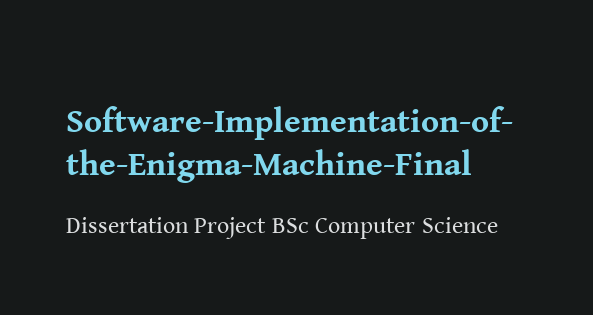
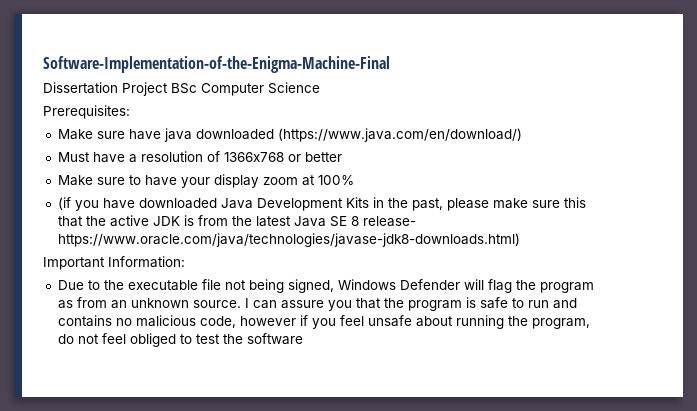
(498, 225) none -> [43,105,130,119] [57,128,522,142] [57,151,342,163] [57,174,354,188] [57,197,586,211] [57,215,416,227] [57,233,520,247] [43,256,185,270] [57,279,594,293] [57,297,577,311] [57,315,590,329] [57,333,303,347] // Prerequisites: // Make sure have java downloaded (https://www.java.com/en/download/) // Must have a resolution of 1366x768 or better // Make sure to have your display zoom at 100% // (if you have downloaded Java Development Kits in the past, please make sure this that the active JDK is from the latest Java SE 8 release- https://www.oracle.com/java/technologies/javase-jdk8-downloads.html) // Important Information: // Due to the executable file not being signed, Windows Defender will flag the program as from an unknown source. I can assure you that the program is safe to run and contains no malicious code, however if you feel unsafe about running the program, do not feel obliged to test the software

